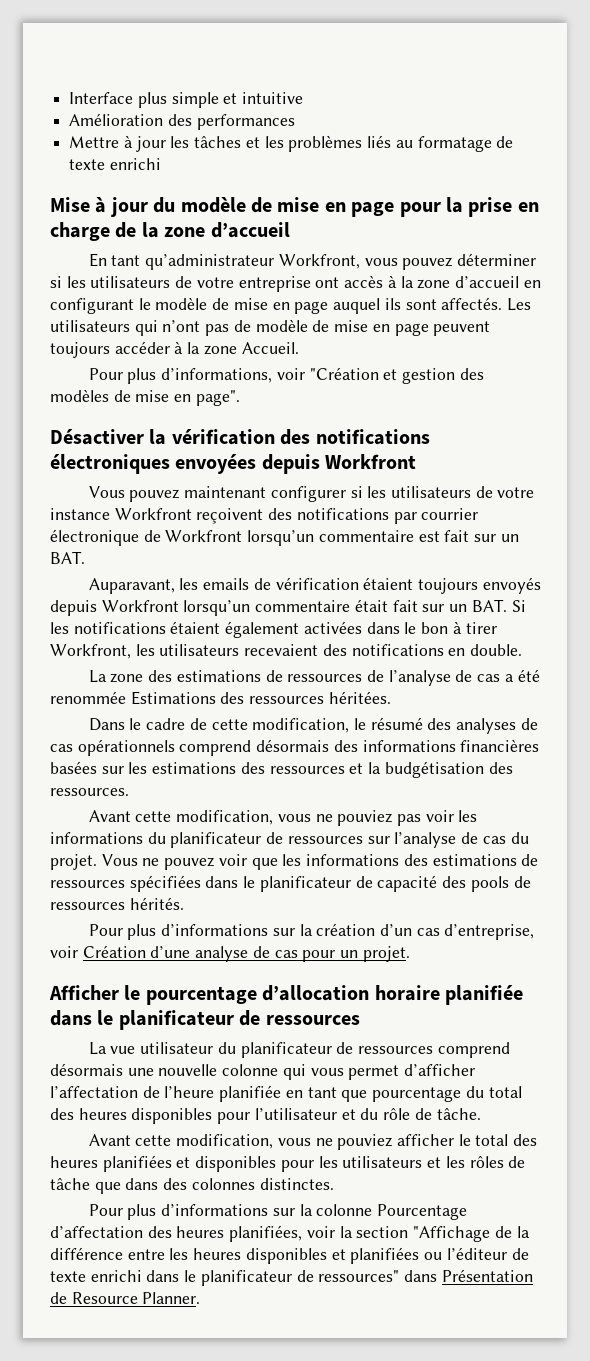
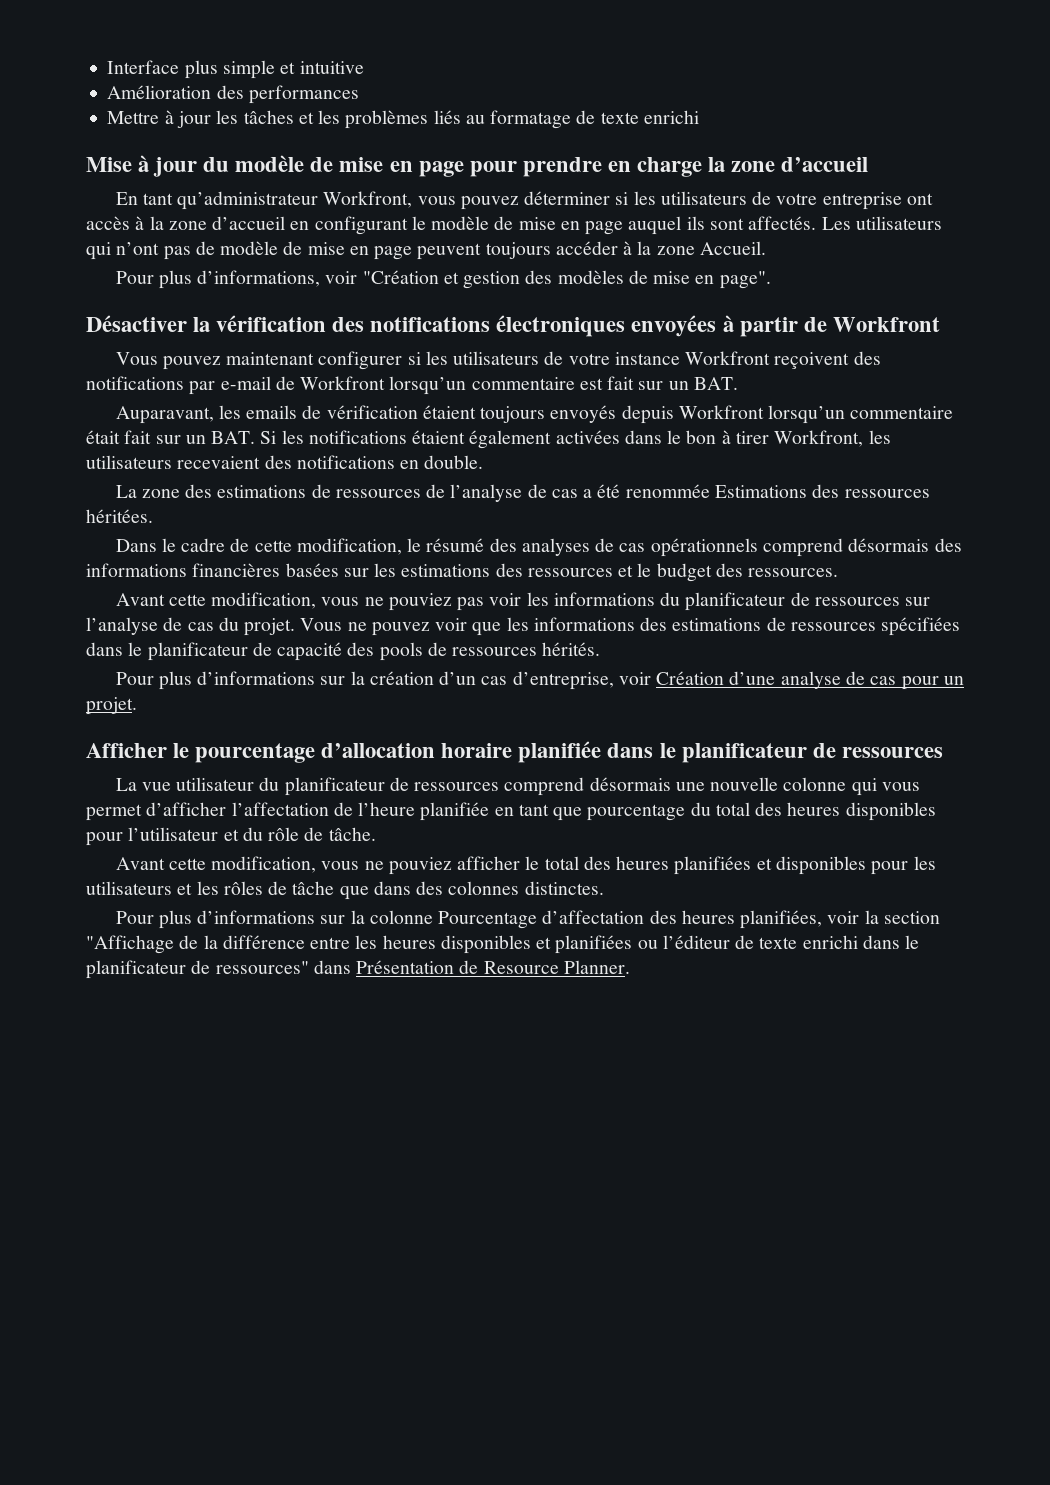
[445,197,513,217] la prise -> [522,157,602,177] prendre
[115,222,137,238] de -> (702, 167) none
[261,454,320,474] depuis -> [722,315,827,337] à partir de
[421,508,479,520] [50,529,139,546] courrier électronique -> [220,376,271,390] e-mail
[368,761,484,778] la budgétisation -> [637,563,712,582] le budget

